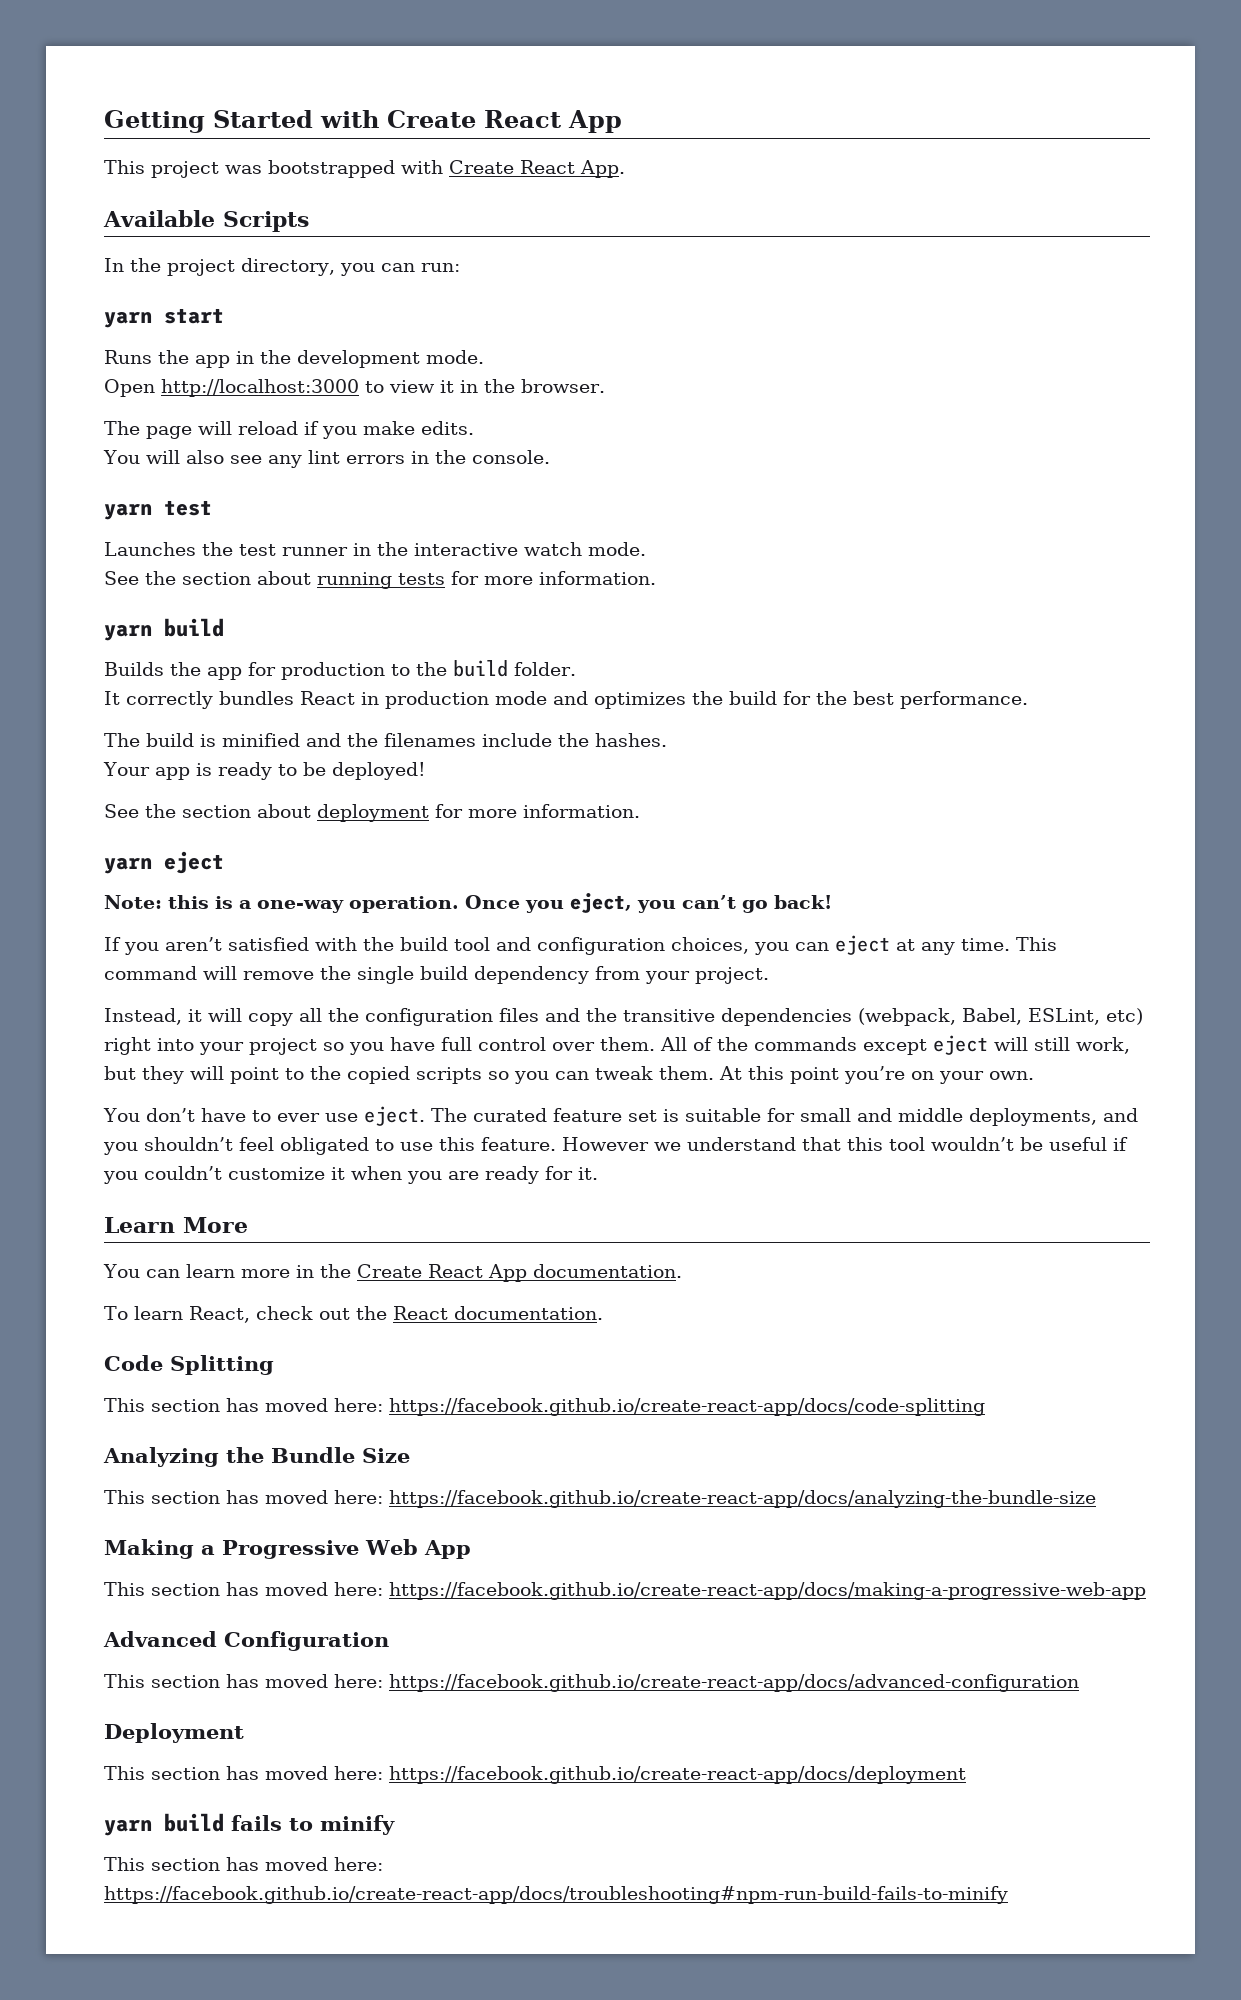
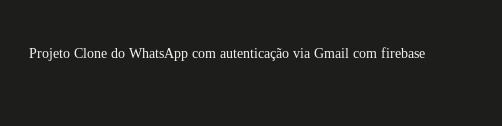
[104,110,622,133] [104,160,625,178] [103,210,309,232] [104,258,460,276] [104,308,224,328] [104,350,484,368] [104,379,605,397] [104,421,474,439] [103,450,550,468] [104,500,212,520] [104,542,646,556] [104,571,656,589] [104,618,224,641] [104,660,576,680] [104,691,1028,709] [104,733,667,747] [103,762,426,780] [104,804,640,822] [104,851,224,874] [104,893,832,913] [104,935,1057,955] [104,966,769,984] [104,1008,1143,1026] [104,1035,1130,1055] [104,1066,1034,1084] [103,1106,1138,1126] [103,1137,1128,1155] [103,1166,598,1184] [104,1217,248,1233] [103,1264,682,1282] [104,1306,603,1323] [104,1355,274,1375] [104,1398,985,1416] [103,1447,410,1467] [104,1490,1096,1508] [104,1539,471,1559] [104,1582,1146,1600] [103,1631,389,1651] [104,1674,1079,1692] [104,1723,244,1743] [104,1766,966,1784] [104,1813,395,1836] [104,1857,383,1871] [104,1886,1008,1904] Getting Started with Create React App // This project was bootstrapped with Create React App. // Available Scripts // In the project directory, you can run: // yarn start // Runs the app in the development mode. // Open http://localhost:3000 to view it in the browser. // The page will reload if you make edits. // You will also see any lint errors in the console. // yarn test // Launches the test runner in the interactive watch mode. // See the section about running tests for more information. // yarn build // Builds the app for production to the build folder. // It correctly bundles React in production mode and optimizes the build for the best performance. // The build is minified and the filenames include the hashes. // Your app is ready to be deployed! // See the section about deployment for more information. // yarn eject // Note: this is a one-way operation. Once you eject, you can’t go back! // If you aren’t satisfied with the build tool and configuration choices, you can eject at any time. This command will remove the single build dependency from your project. // Instead, it will copy all the configuration files and the transitive dependencies (webpack, Babel, ESLint, etc) right into your project so you have full control over them. All of the commands except eject will still work, but they will point to the copied scripts so you can tweak them. At this point you’re on your own. // You don’t have to ever use eject. The curated feature set is suitable for small and middle deployments, and you shouldn’t feel obligated to use this feature. However we understand that this tool wouldn’t be useful if you couldn’t customize it when you are ready for it. // Learn More // You can learn more in the Create React App documentation. // To learn React, check out the React documentation. // Code Splitting // This section has moved here: https://facebook.github.io/create-react-app/docs/code-splitting // Analyzing the Bundle Size // This section has moved here: https://facebook.github.io/create-react-app/docs/analyzing-the-bundle-size // Making a Progressive Web App // This section has moved here: https://facebook.github.io/create-react-app/docs/making-a-progressive-web-app // Advanced Configuration // This section has moved here: https://facebook.github.io/create-react-app/docs/advanced-configuration // Deployment // This section has moved here: https://facebook.github.io/create-react-app/docs/deployment // yarn build fails to minify // This section has moved here: https://facebook.github.io/create-react-app/docs/troubleshooting#npm-run-build-fails-to-minify -> [29,47,425,61] Projeto Clone do WhatsApp com autenticação via Gmail com firebase

